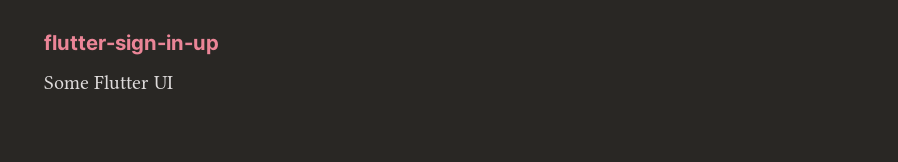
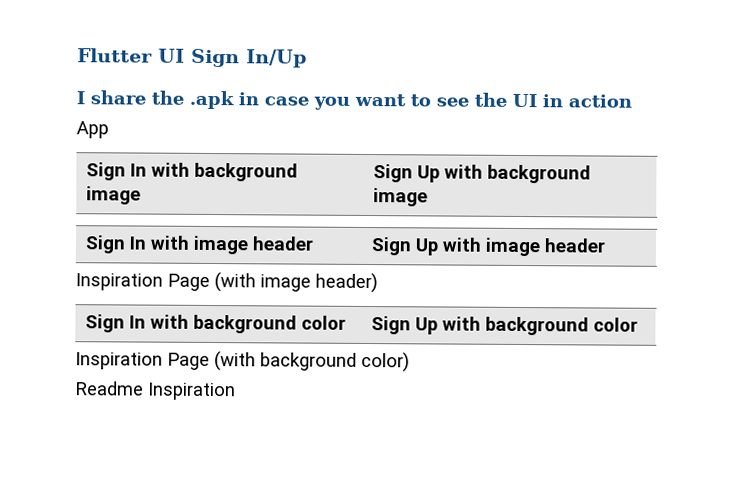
[44,34,219,55] [44,75,173,90] flutter-sign-in-up // Some Flutter UI -> [77,48,307,68] [76,90,632,110] [76,121,109,139] [85,162,298,182] [85,186,141,205] [372,164,591,184] [372,188,428,207] [84,235,314,255] [370,237,606,257] [75,272,378,294] [84,314,346,334] [370,316,638,336] [75,351,410,373] [74,381,236,401] Flutter UI Sign In/Up // I share the .apk in case you want to see the UI in action // App // Sign In with background image | Sign Up with background image // Sign In with image header | Sign Up with image header // Inspiration Page (with image header) // Sign In with background color | Sign Up with background color // Inspiration Page (with background color) // Readme Inspiration

